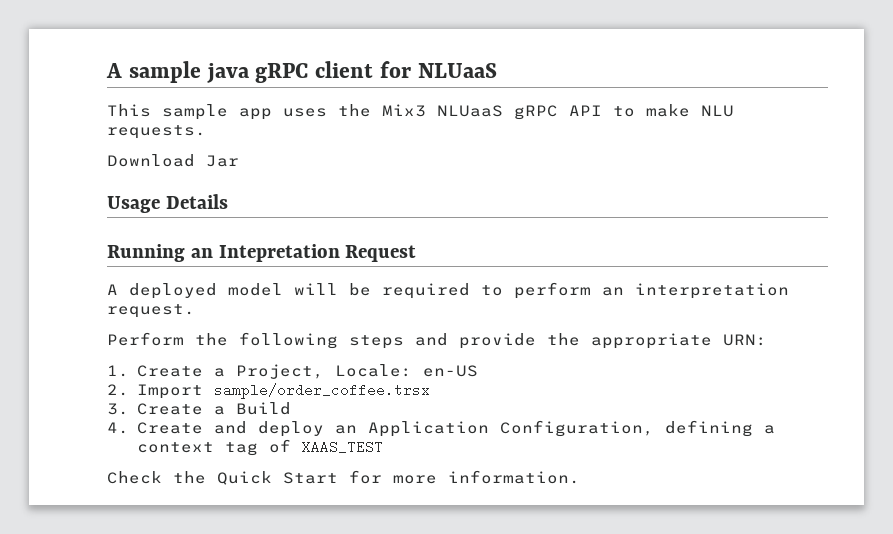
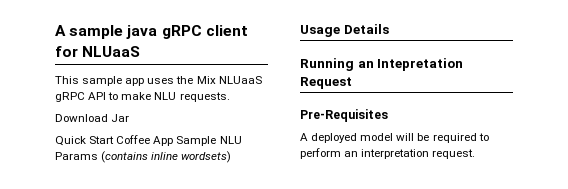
[382,104,426,117] Mix3 -> [196,76,216,84] Mix
(239, 161) none -> [55,135,242,146] [55,151,232,163] // Quick Start Coffee App Sample NLU Params (contains inline wordsets)
(417, 253) none -> [300,109,388,122] // Pre-Requisites
[107,332,767,349] [107,364,478,379] [107,383,430,399] [107,402,291,415] [107,420,775,437] [136,439,383,456] [107,470,580,485] // Perform the following steps and provide the appropriate URN: // 1. Create a Project, Locale: en-US // 2. Import sample/order_coffee.trsx // 3. Create a Build // 4. Create and deploy an Application Configuration, defining a context tag of XAAS_TEST // Check the Quick Start for more information. -> (476, 154) none

